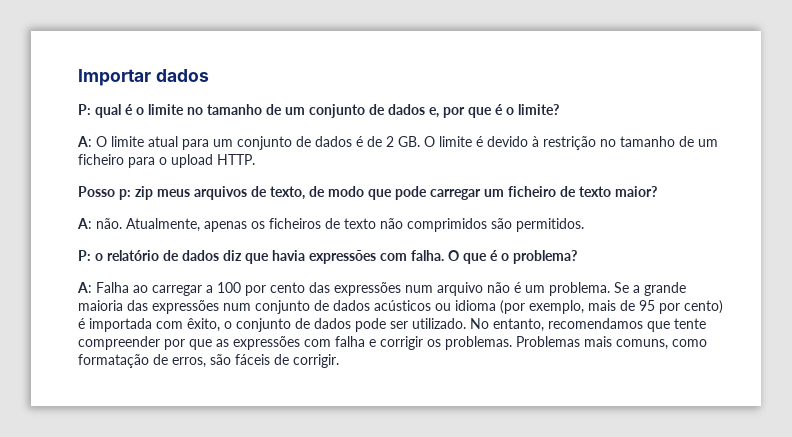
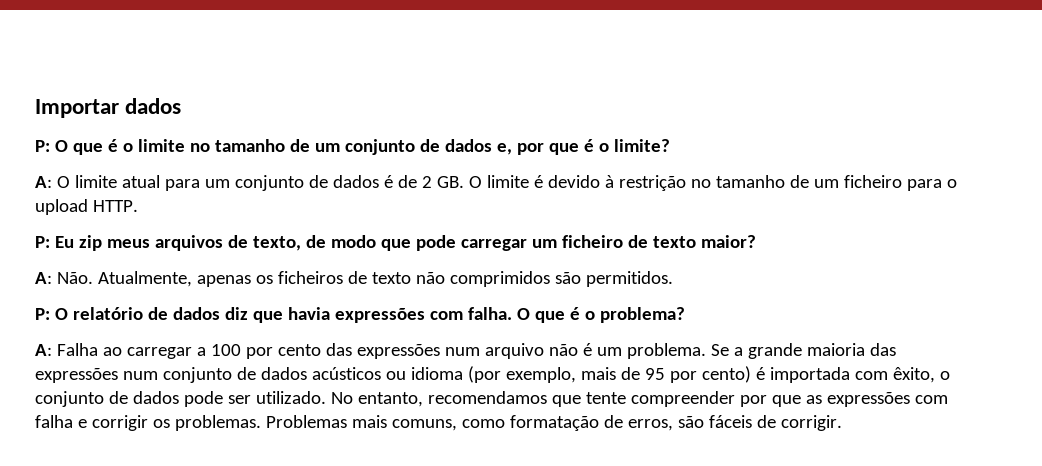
[95,104,121,118] qual -> [54,140,103,155] O que
[78,186,131,200] Posso p: -> [35,236,74,248] P: Eu
[96,218,122,229] não. -> [56,272,93,284] Não.
[95,253,103,261] o -> [54,308,68,320] O

